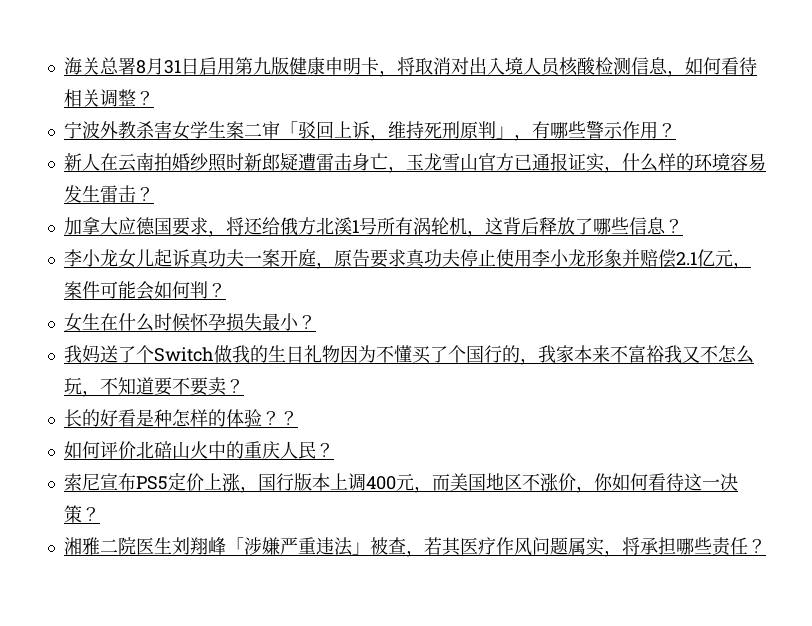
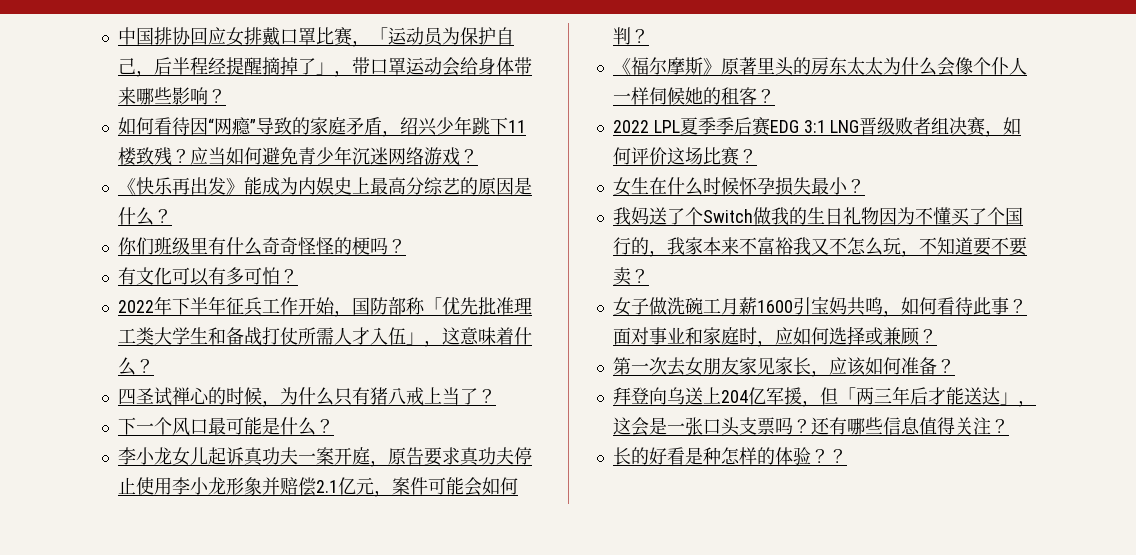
[63,57,757,77] [63,89,154,107] [63,120,676,141] [63,152,766,173] [63,185,154,203] [63,217,666,237] 海关总署8月31日启用第九版健康申明卡，将取消对出入境人员核酸检测信息，如何看待相关调整？ // 宁波外教杀害女学生案二审「驳回上诉，维持死刑原判」，有哪些警示作用？ // 新人在云南拍婚纱照时新郎疑遭雷击身亡，玉龙雪山官方已通报证实，什么样的环境容易发生雷击？ // 加拿大应德国要求，将还给俄方北溪1号所有涡轮机，这背后释放了哪些信息 -> [117,27,514,47] [117,57,532,77] [117,87,226,105] [117,116,526,137] [117,146,478,166] [117,177,532,195] [117,207,172,226] [117,237,406,256] [117,267,298,286] [117,296,532,317] [117,327,532,347] [117,357,154,376] [117,387,496,407] [117,417,316,436] 中国排协回应女排戴口罩比赛，「运动员为保护自己，后半程经提醒摘掉了」，带口罩运动会给身体带来哪些影响？ // 如何看待因“网瘾”导致的家庭矛盾，绍兴少年跳下11楼致残？应当如何避免青少年沉迷网络游戏？ // 《快乐再出发》能成为内娱史上最高分综艺的原因是什么？ // 你们班级里有什么奇奇怪怪的梗吗？ // 有文化可以有多可怕？ // 2022年下半年征兵工作开始，国防部称「优先批准理工类大学生和备战打仗所需人才入伍」，这意味着什么？ // 四圣试禅心的时候，为什么只有猪八戒上当了？ // 下一个风口最可能是什么
(226, 290) none -> [612,57,1027,76] [612,87,775,105] [612,117,1022,137] [612,147,757,166] // 《福尔摩斯》原著里头的房东太太为什么会像个仆人一样伺候她的租客？ // 2022 LPL夏季季后赛EDG 3:1 LNG晋级败者组决赛，如何评价这场比赛？
(244, 386) none -> [612,296,1027,317] [612,326,937,347] [612,357,955,377] [612,386,1036,407] [612,417,1009,436] // 女子做洗碗工月薪1600引宝妈共鸣，如何看待此事？面对事业和家庭时，应如何选择或兼顾？ // 第一次去女朋友家见家长，应该如何准备？ // 拜登向乌送上204亿军援，但「两三年后才能送达」，这会是一张口头支票吗？还有哪些信息值得关注？
[63,441,334,459] [63,472,738,493] [63,505,100,523] [63,537,766,557] // 如何评价北碚山火中的重庆人民？ // 索尼宣布PS5定价上涨，国行版本上调400元，而美国地区不涨价，你如何看待这一决策？ // 湘雅二院医生刘翔峰「涉嫌严重违法」被查，若其医疗作风问题属实，将承担哪些责任？ -> (847, 456) none

